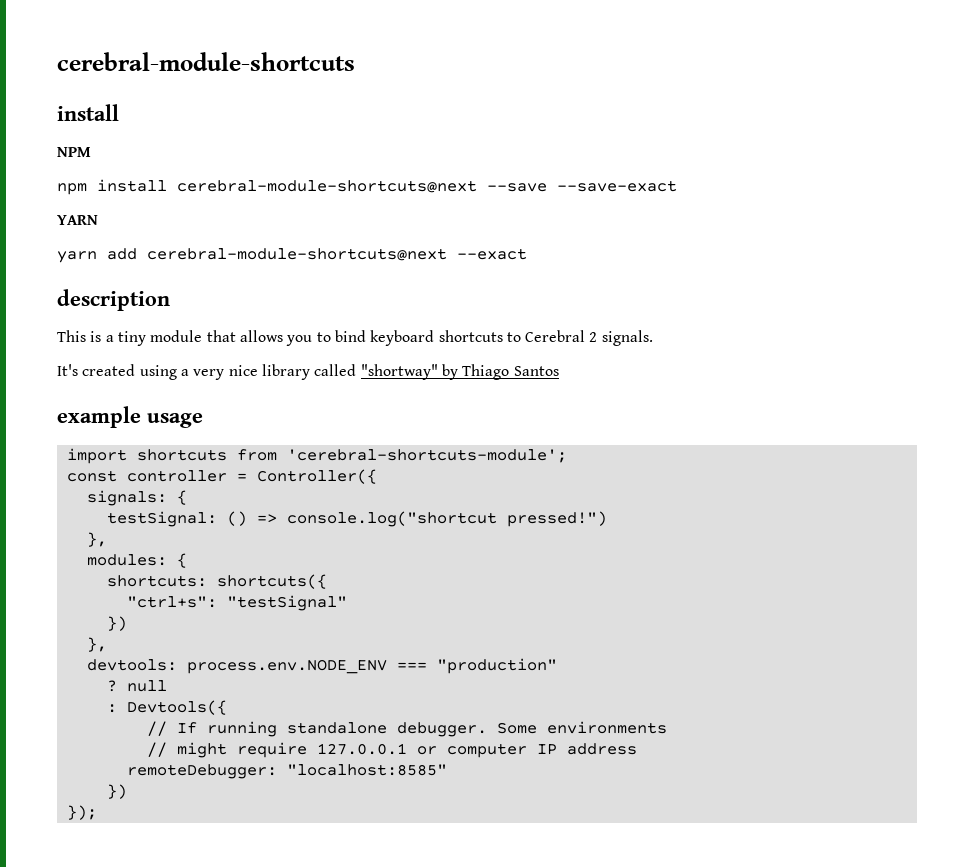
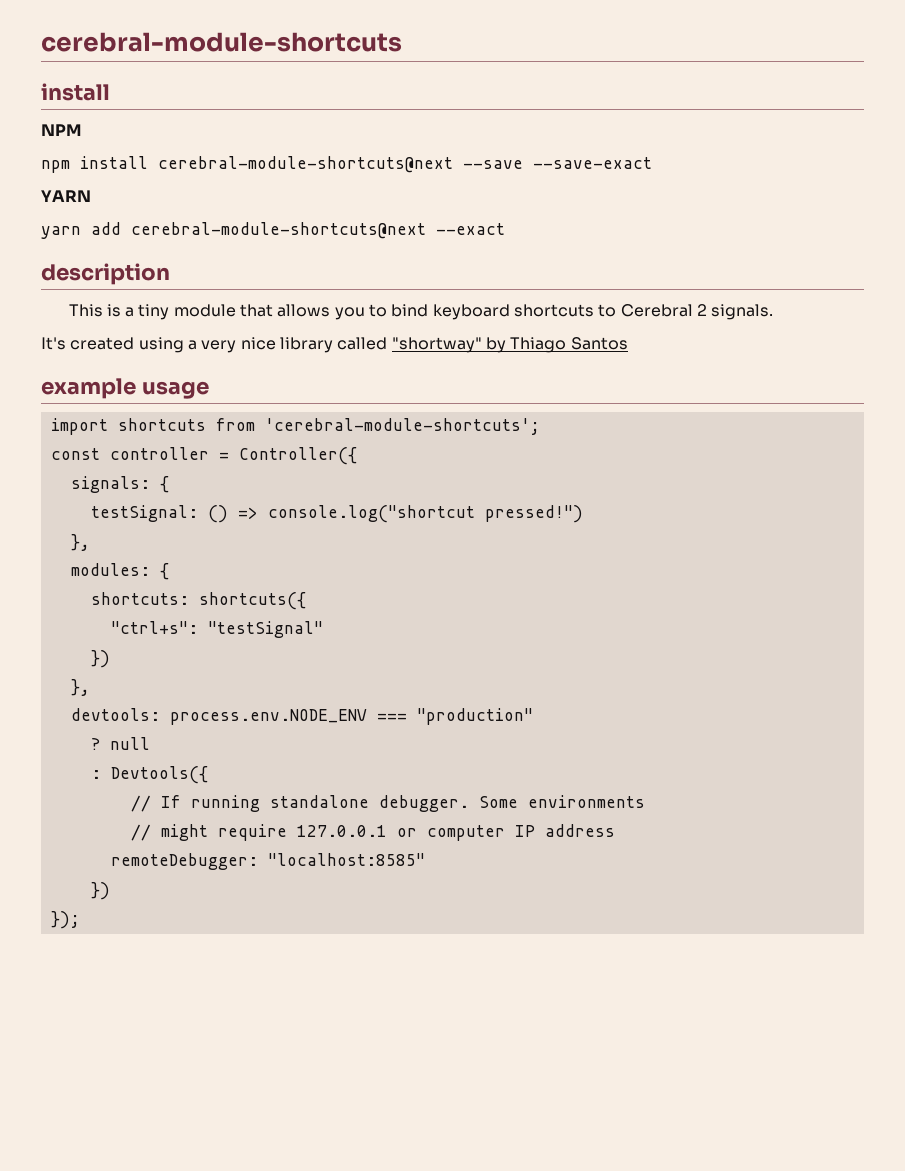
[286,449,567,463] 'cerebral-shortcuts-module'; -> [264,418,540,435] 'cerebral-module-shortcuts';

